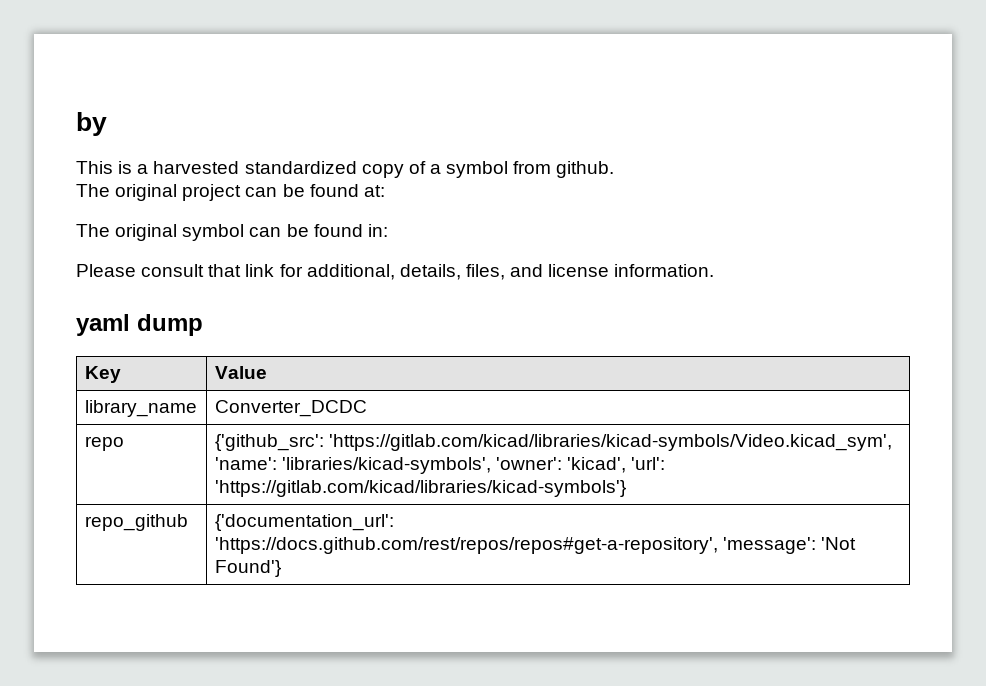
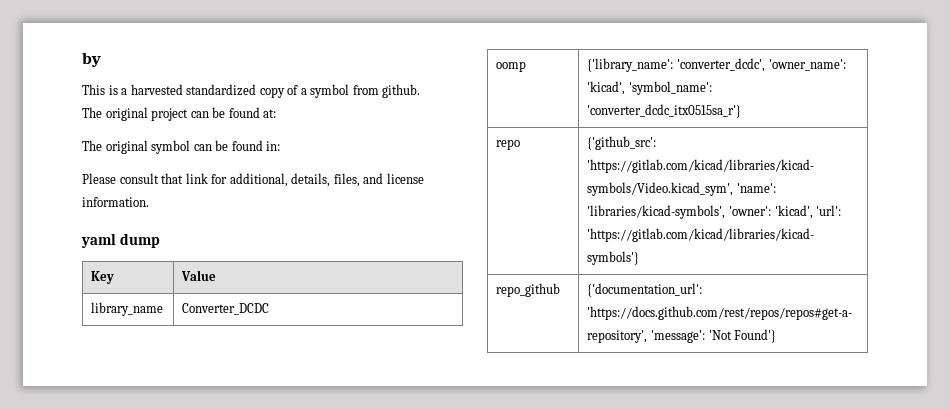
(367, 408) none -> [496,61,527,72] [587,58,846,72] [587,81,712,95] [587,104,742,118] // oomp | {'library_name': 'converter_dcdc', 'owner_name': 'kicad', 'symbol_name': 'converter_dcdc_itx0515sa_r'}

